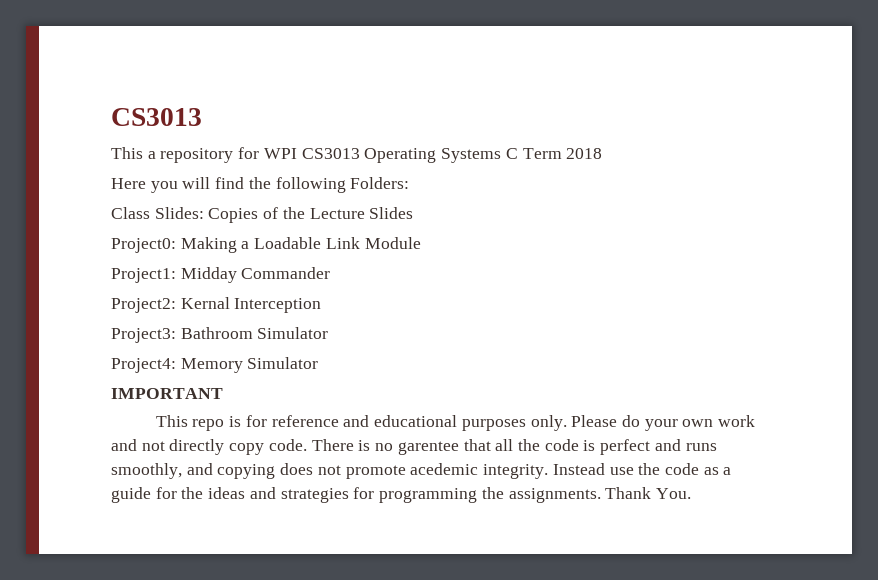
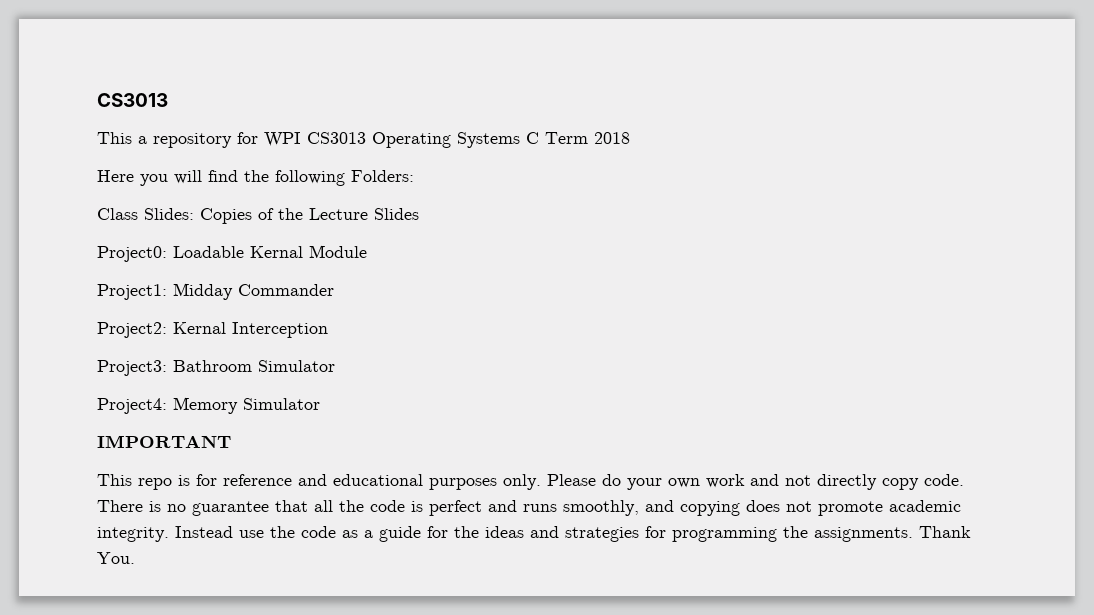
[180,237,360,253] Making a Loadable Link -> [173,246,303,258] Loadable Kernal
[397,441,459,455] garentee -> [192,501,269,516] guarantee
[410,463,479,475] acedemic -> [889,500,961,512] academic

